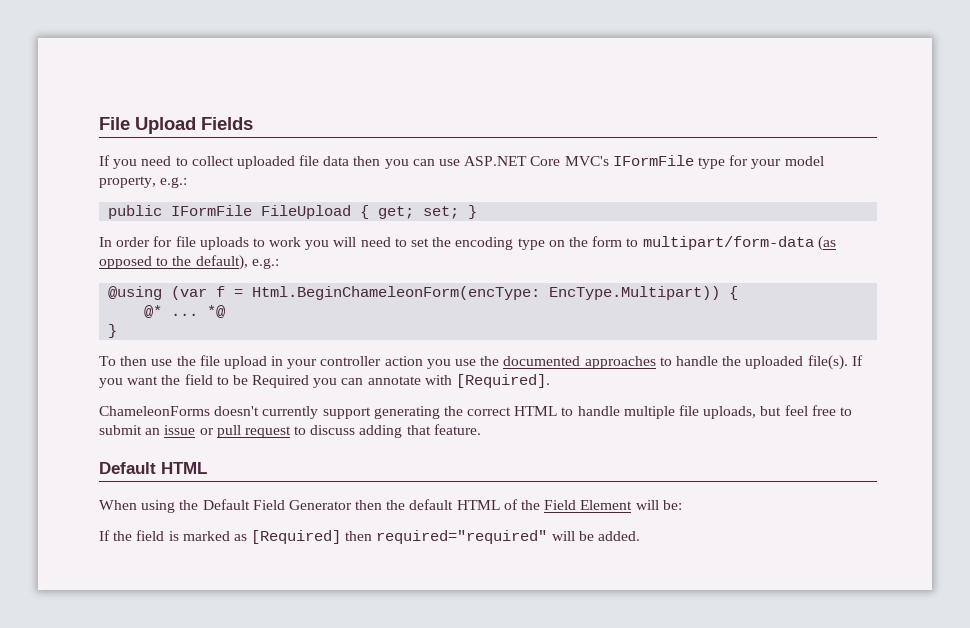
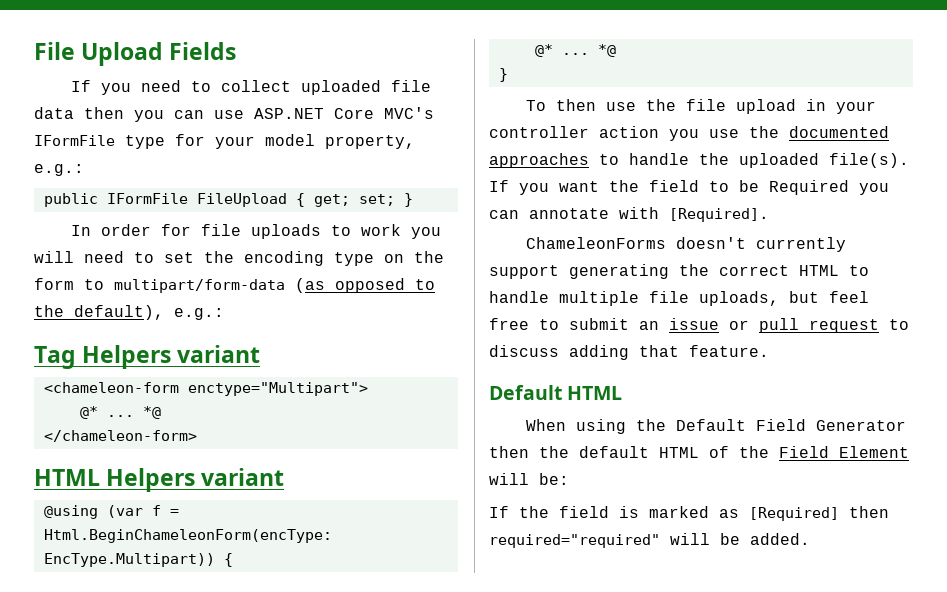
(279, 263) none -> [34,345,261,369] [43,382,368,396] [79,406,161,419] [43,430,197,442] [34,468,285,492] // Tag Helpers variant // <chameleon-form enctype="Multipart"> // @* ... *@ // </chameleon-form> // HTML Helpers variant

